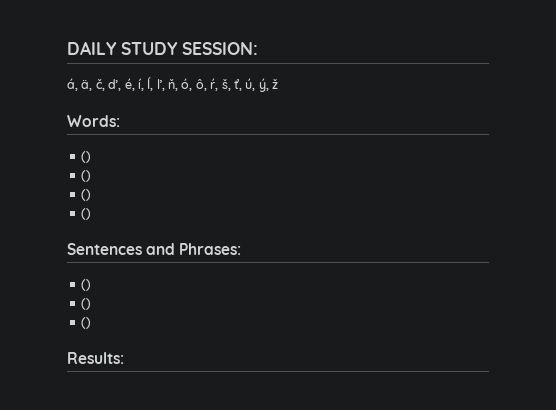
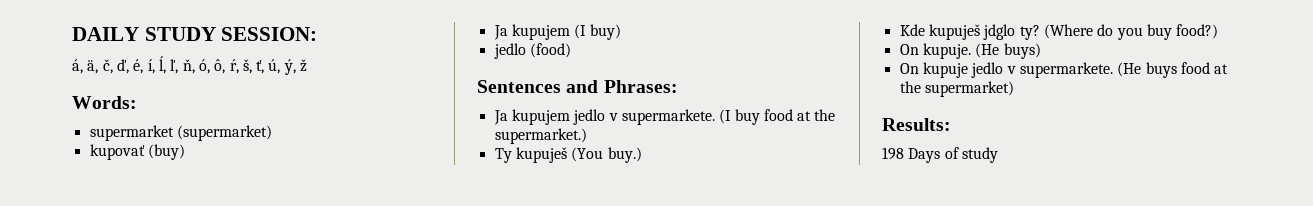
[80,151,91,163] [80,170,91,182] [80,189,91,201] [80,208,91,220] [67,243,242,255] [80,279,91,291] [80,298,91,310] [80,317,91,329] [67,352,124,364] () // () // () // () // Sentences and Phrases: // () // () // () // Results: -> [89,125,272,141] [89,144,185,160] [493,24,621,40] [493,43,571,59] [477,80,678,93] [493,109,836,125] [494,128,587,144] [494,147,642,163] [899,24,1219,40] [899,43,1041,59] [899,62,1229,78] [899,81,1014,97] [882,118,951,131] [882,147,998,163] supermarket (supermarket) // kupovať (buy) // Ja kupujem (I buy) // jedlo (food) // Sentences and Phrases: // Ja kupujem jedlo v supermarkete. (I buy food at the supermarket.) // Ty kupuješ (You buy.) // Kde kupuješ jdglo ty? (Where do you buy food?) // On kupuje. (He buys) // On kupuje jedlo v supermarkete. (He buys food at the supermarket) // Results: // 198 Days of study

